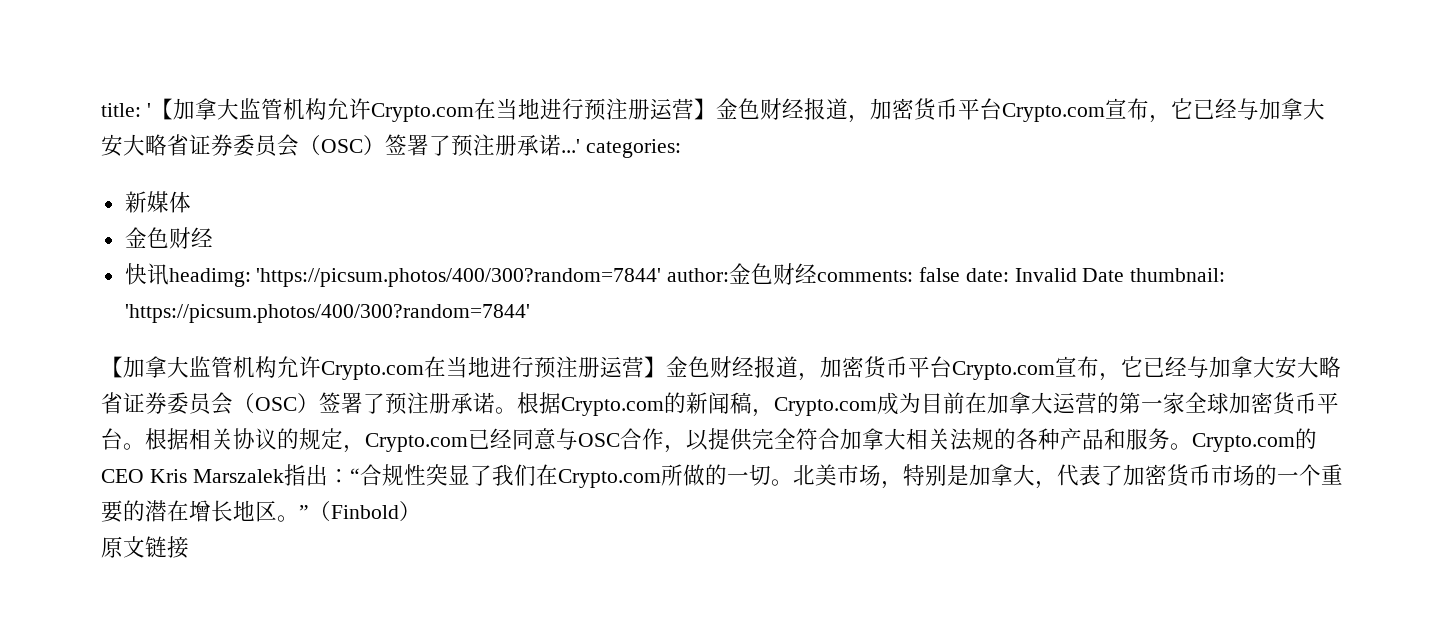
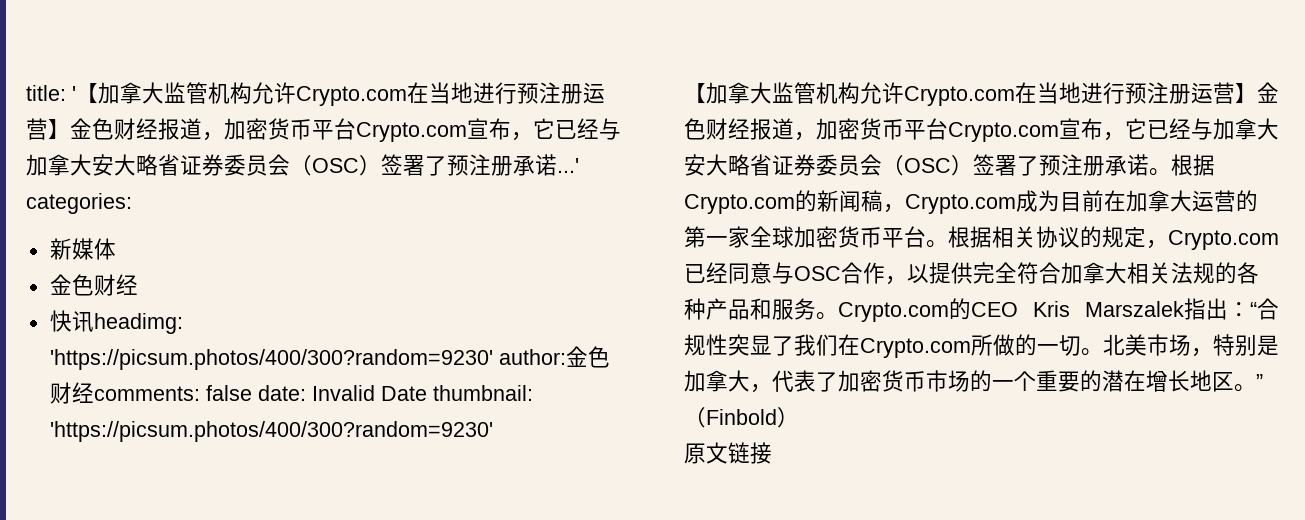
[256,268,662,287] 'https://picsum.photos/400/300?random=7844' -> [49,349,493,370] 'https://picsum.photos/400/300?random=9230'
[124,304,530,323] 'https://picsum.photos/400/300?random=7844' -> [49,421,493,442] 'https://picsum.photos/400/300?random=9230'

